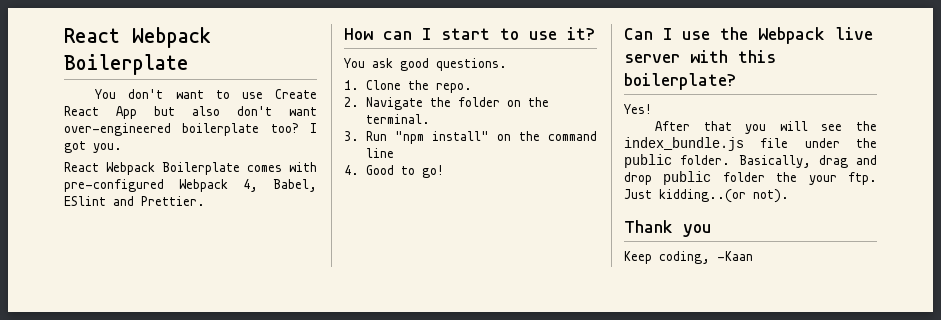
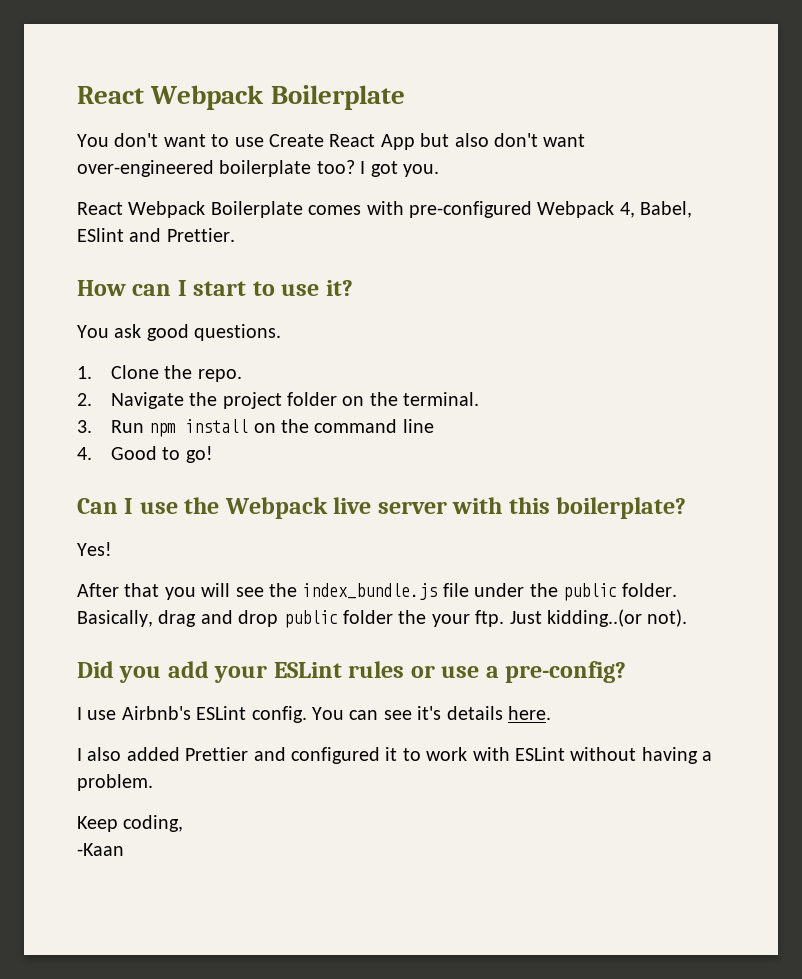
(451, 102) none -> [222,392,282,409] project
[394,131,489,144] "npm install" -> [149,419,249,437] npm install
[624,220,711,237] Thank you -> [77,661,627,683] [77,706,551,723] [77,747,713,764] [77,774,153,791] Did you add your ESLint rules or use a pre-config? // I use Airbnb's ESLint config. You can see it's details here. // I also added Prettier and configured it to work with ESLint without having a problem.
(710, 257) none -> (184, 823) //

